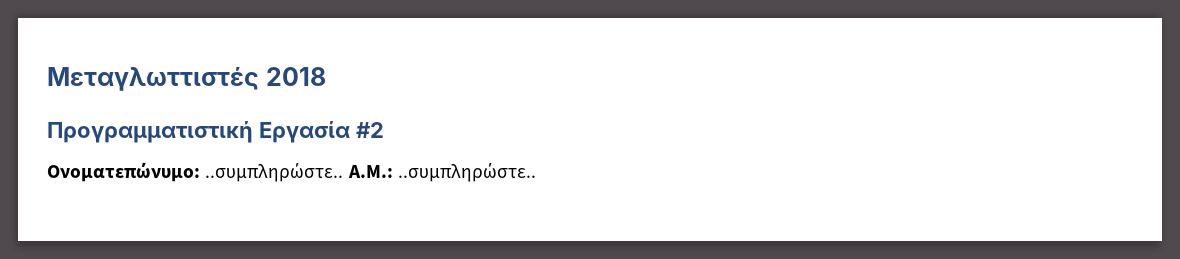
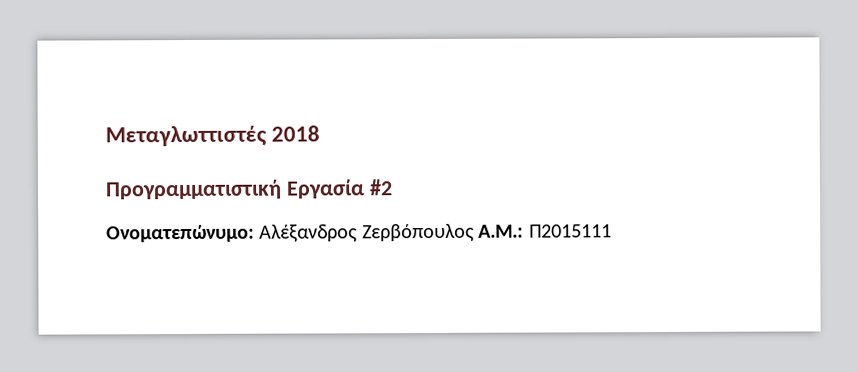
[205,163,536,182] ..συμπληρώστε.. Α.Μ.: ..συμπληρώστε.. -> [259,223,612,243] Αλέξανδρος Ζερβόπουλος Α.Μ.: Π2015111

